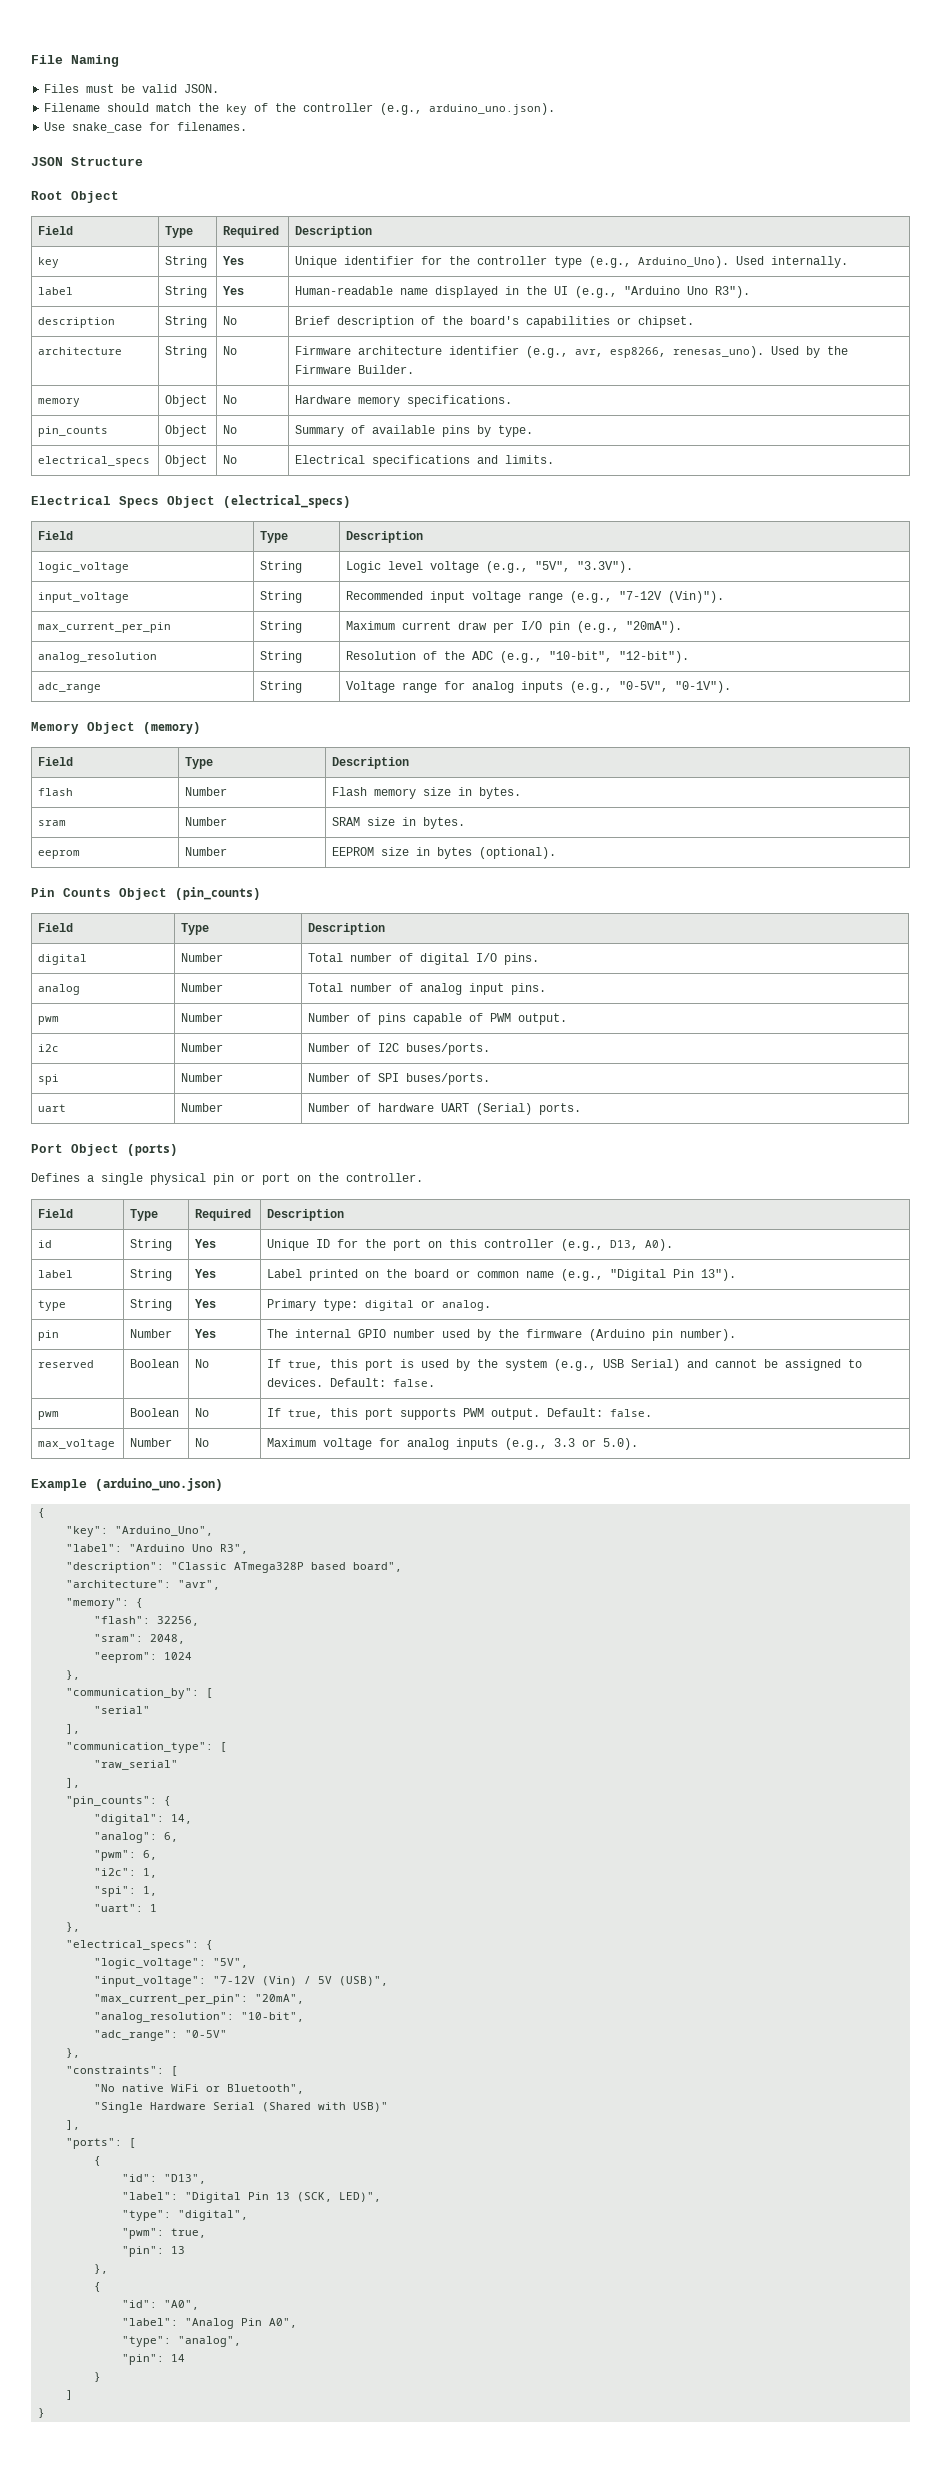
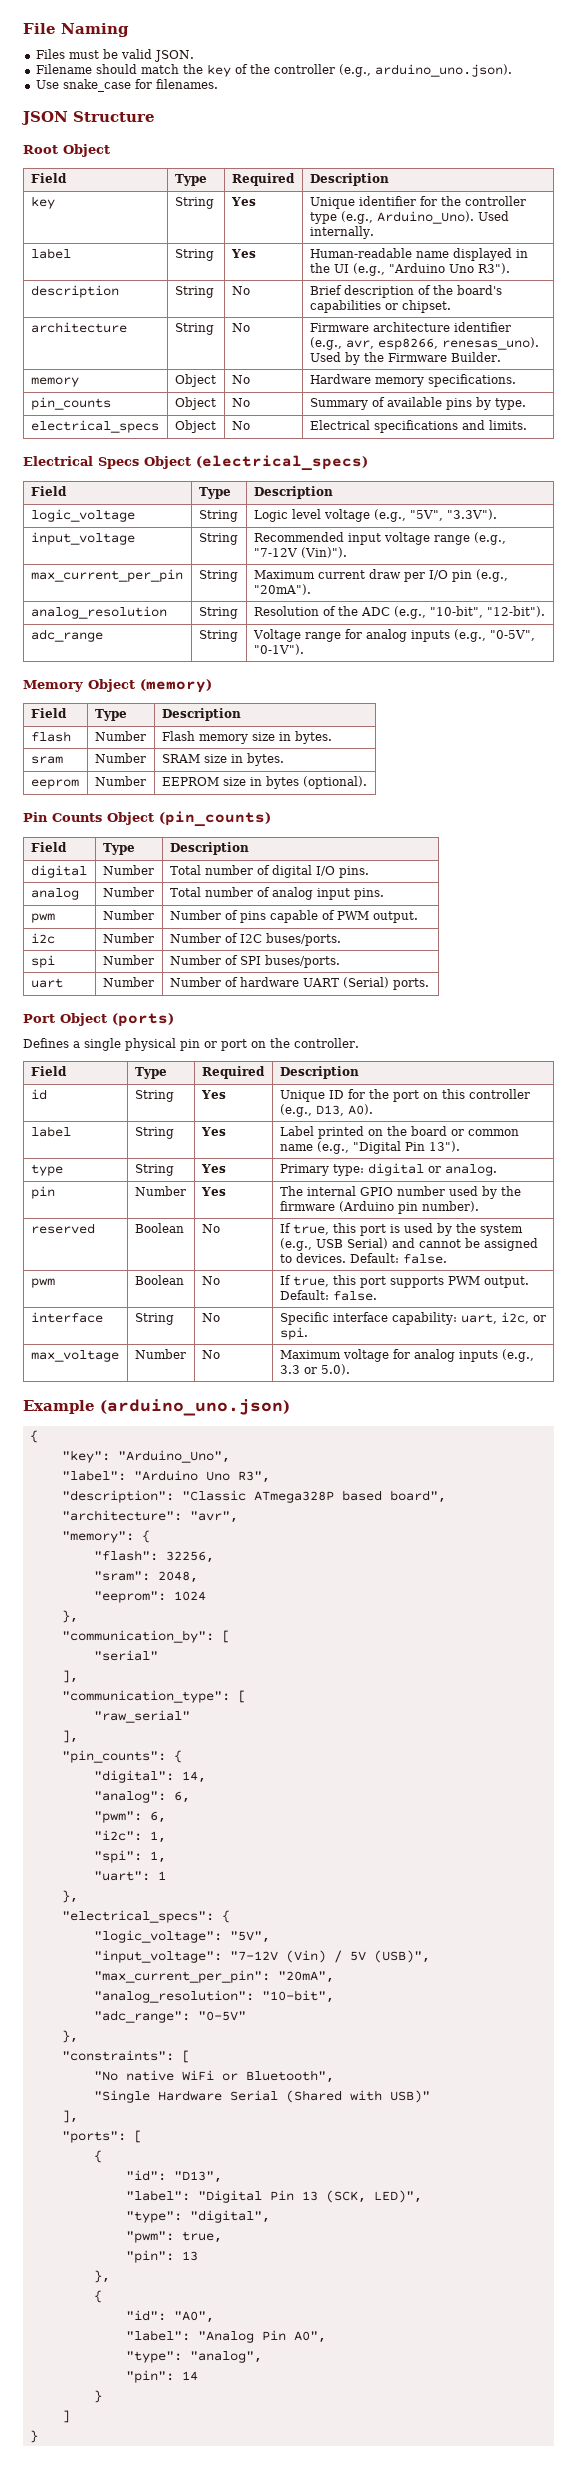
(653, 1413) none -> [30,1312,103,1323] [134,1313,174,1325] [201,1313,220,1322] [279,1312,546,1325] [279,1327,308,1340] // interface | String | No | Specific interface capability: uart, i2c, or spi.

